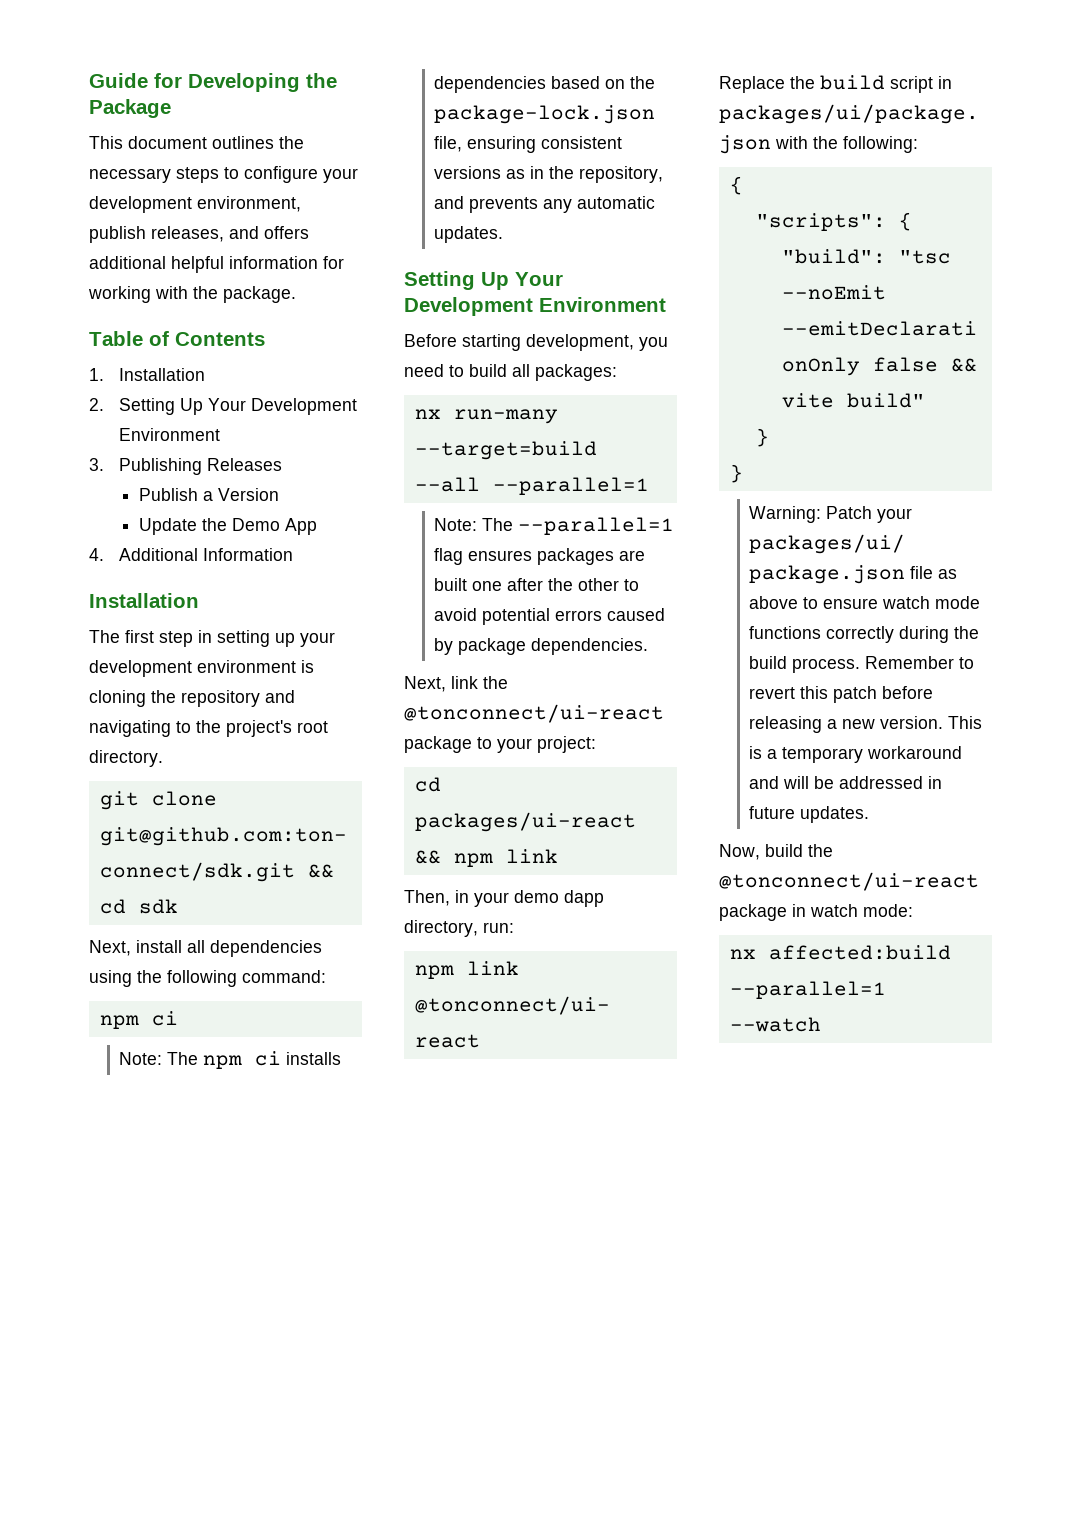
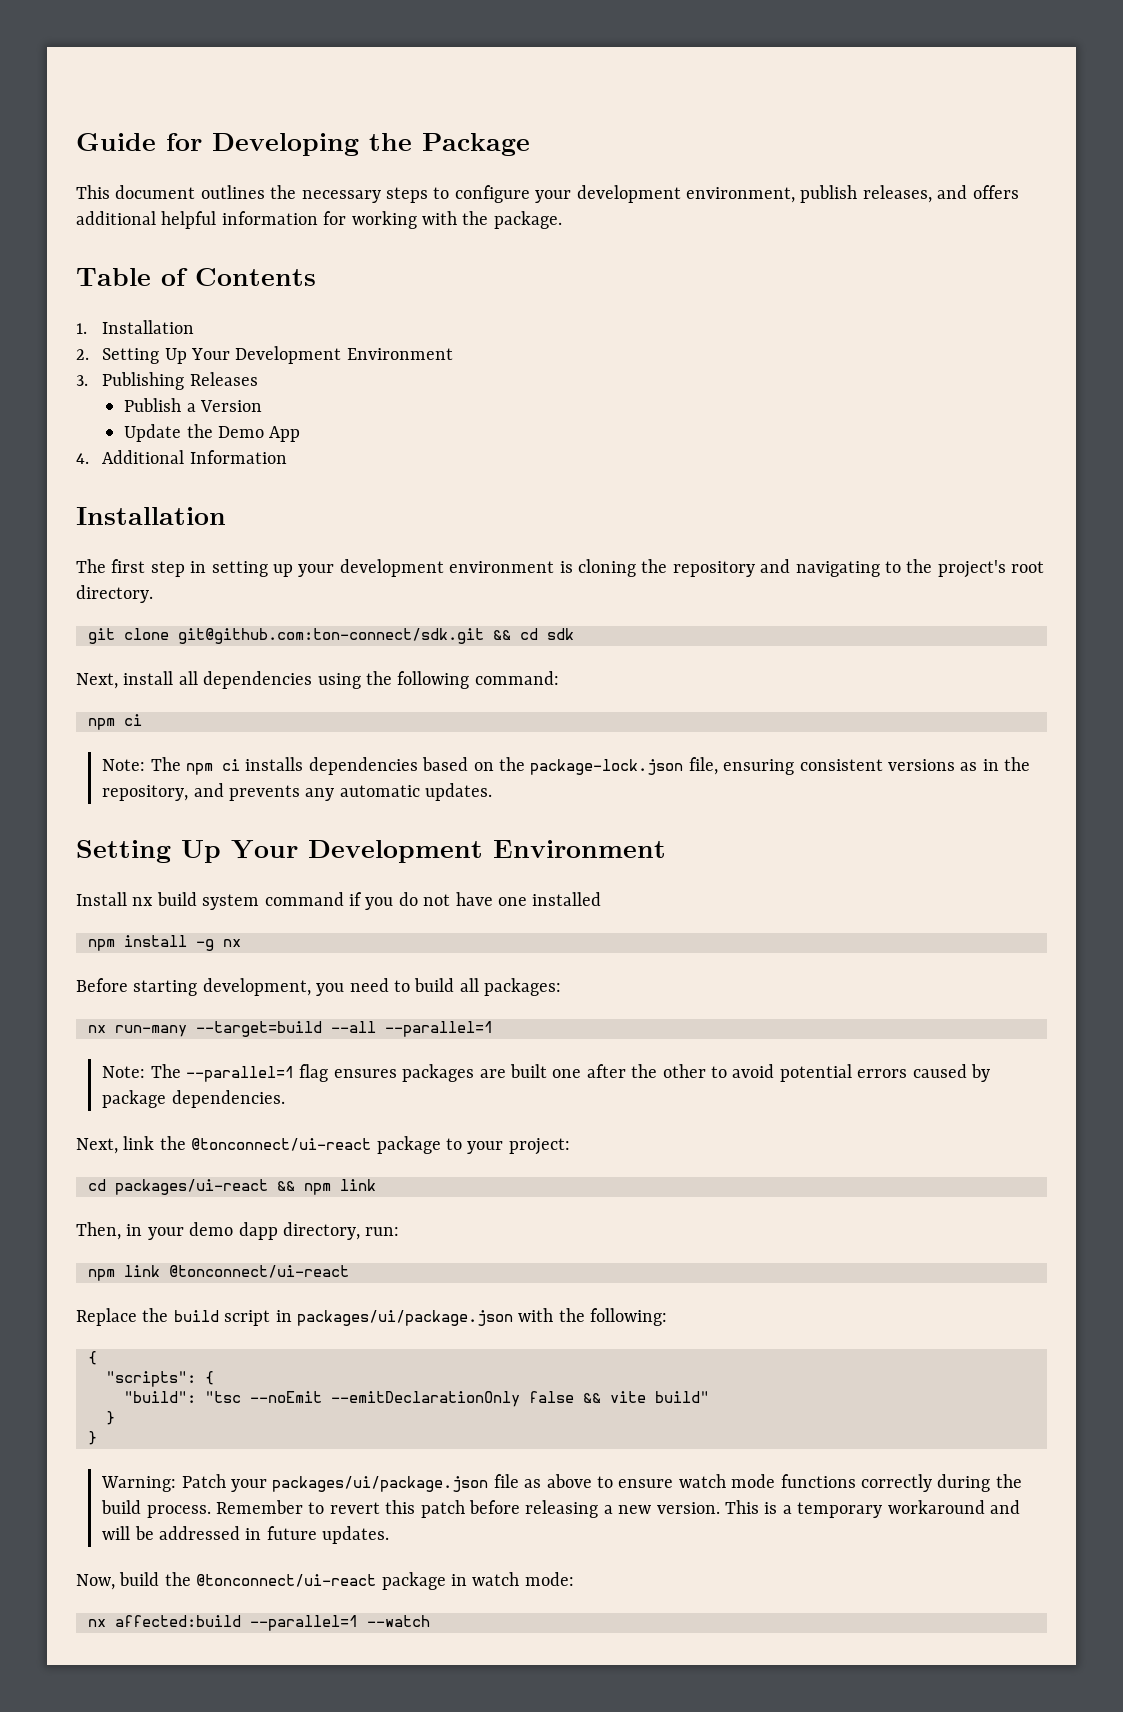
(666, 304) none -> [76,892,602,910] [88,935,241,951] // Install nx build system command if you do not have one installed // npm install -g nx

